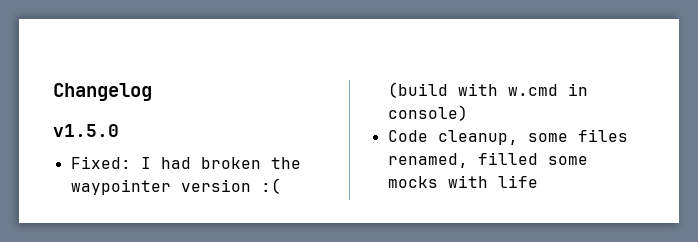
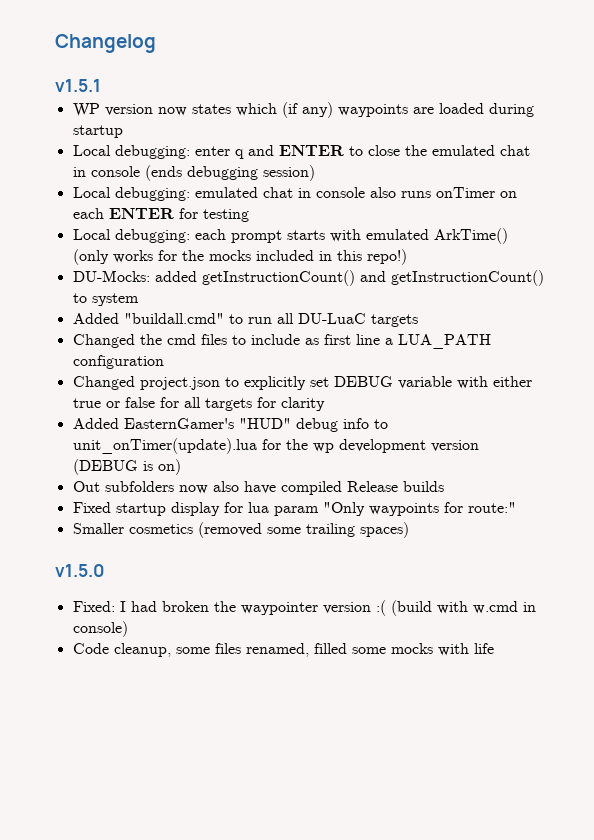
(152, 92) none -> [55,79,101,92] [72,102,534,118] [72,125,123,138] [72,145,530,159] [72,165,315,181] [72,187,517,201] [72,208,249,222] [72,228,508,244] [72,249,407,265] [72,270,544,286] [72,293,139,306] [72,313,418,327] [72,334,491,349] [72,355,164,369] [72,376,532,390] [72,397,325,411] [72,418,388,432] [72,438,479,454] [72,459,181,475] [72,481,444,495] [72,502,516,516] [72,522,409,538] // v1.5.1 // WP version now states which (if any) waypoints are loaded during startup // Local debugging: enter q and ENTER to close the emulated chat in console (ends debugging session) // Local debugging: emulated chat in console also runs onTimer on each ENTER for testing // Local debugging: each prompt starts with emulated ArkTime() (only works for the mocks included in this repo!) // DU-Mocks: added getInstructionCount() and getInstructionCount() to system // Added "buildall.cmd" to run all DU-LuaC targets // Changed the cmd files to include as first line a LUA_PATH configuration // Changed project.json to explicitly set DEBUG variable with either true or false for all targets for clarity // Added EasternGamer's "HUD" debug info to unit_onTimer(update).lua for the wp development version (DEBUG is on) // Out subfolders now also have compiled Release builds // Fixed startup display for lua param "Only waypoints for route:" // Smaller cosmetics (removed some trailing spaces)

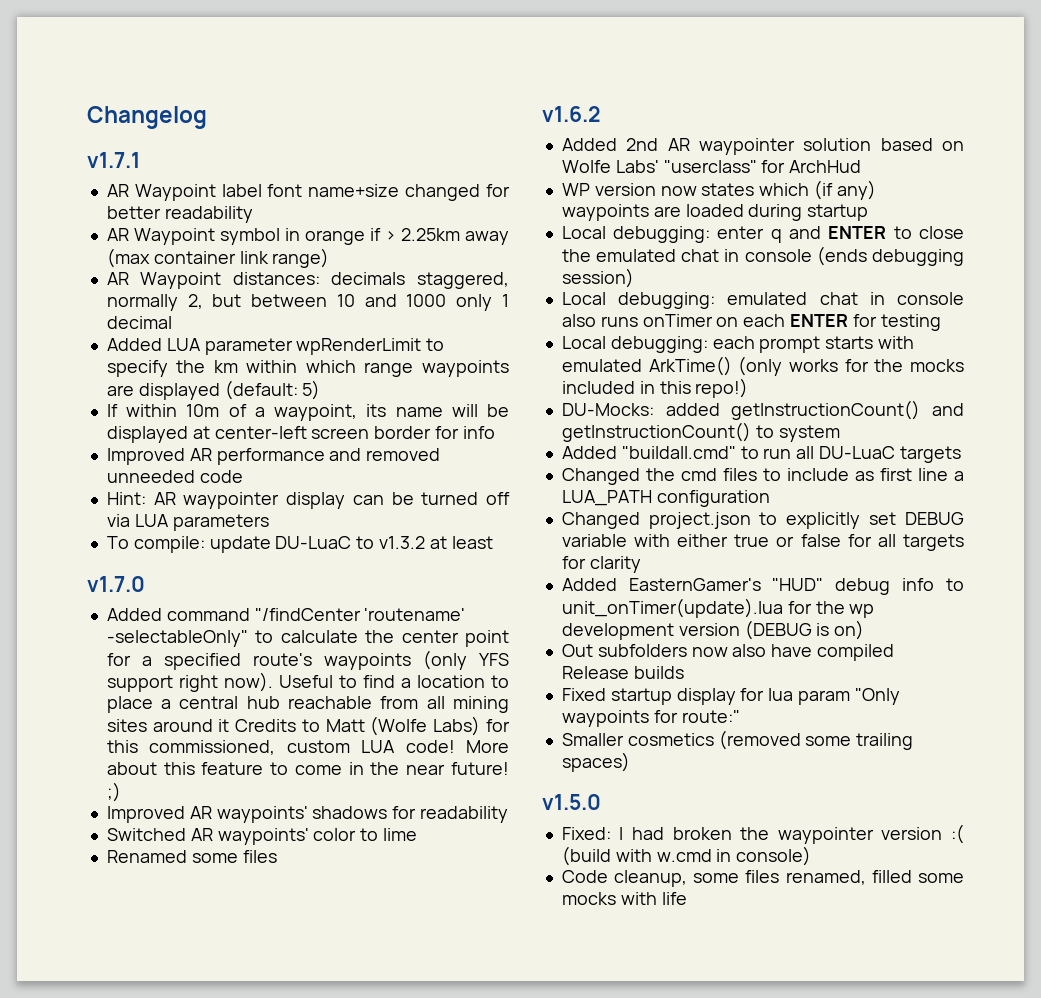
[55,79,101,92] v1.5.1 -> [87,152,140,168] [106,184,511,201] [106,206,253,223] [106,228,509,245] [106,248,330,268] [106,272,509,289] [106,294,509,311] [106,316,172,329] [106,338,445,355] [106,360,510,377] [106,380,321,400] [106,404,510,421] [106,426,495,443] [106,448,441,465] [106,470,243,483] [106,492,510,509] [106,514,269,531] [106,536,493,553] [87,576,145,592] [106,608,466,621] [106,630,509,647] [106,650,510,670] [106,672,509,692] [106,696,509,713] [106,716,510,736] [106,740,509,755] [106,762,509,775] [106,782,121,802] [106,806,509,823] [106,828,418,845] [106,850,277,863] [542,106,601,122] [561,138,964,155] [561,160,862,173] v1.7.1 // AR Waypoint label font name+size changed for better readability // AR Waypoint symbol in orange if > 2.25km away (max container link range) // AR Waypoint distances: decimals staggered, normally 2, but between 10 and 1000 only 1 decimal // Added LUA parameter wpRenderLimit to specify the km within which range waypoints are displayed (default: 5) // If within 10m of a waypoint, its name will be displayed at center-left screen border for info // Improved AR performance and removed unneeded code // Hint: AR waypointer display can be turned off via LUA parameters // To compile: update DU-LuaC to v1.3.2 at least // v1.7.0 // Added command "/findCenter 'routename' -selectableOnly" to calculate the center point for a specified route's waypoints (only YFS support right now). Useful to find a location to place a central hub reachable from all mining sites around it Credits to Matt (Wolfe Labs) for this commissioned, custom LUA code! More about this feature to come in the near future! ;) // Improved AR waypoints' shadows for readability // Switched AR waypoints' color to lime // Renamed some files // v1.6.2 // Added 2nd AR waypointer solution based on Wolfe Labs' "userclass" for ArchHud

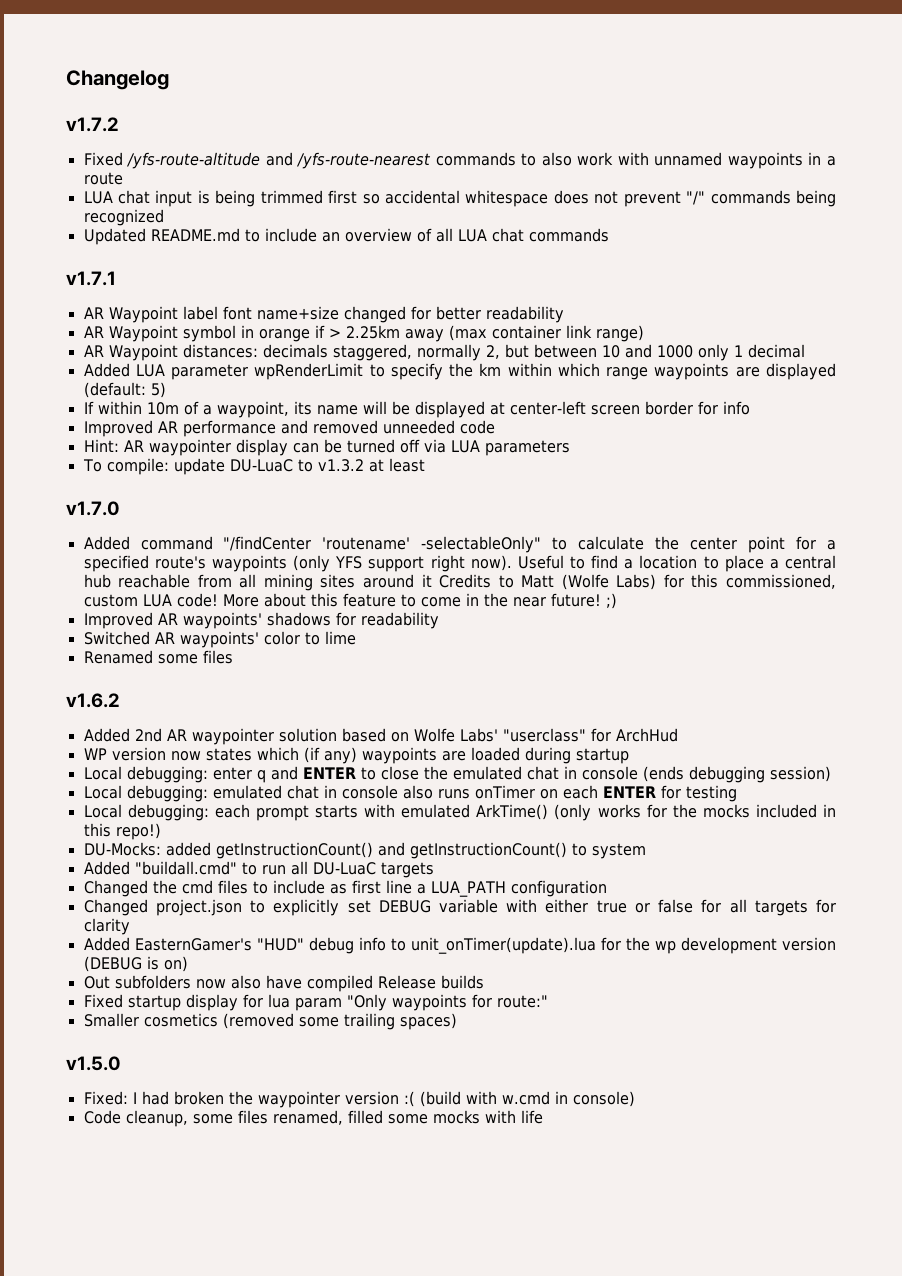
(207, 117) none -> [66,117,119,132] [83,152,837,169] [83,172,123,185] [83,190,837,207] [83,209,164,226] [83,228,609,245] // v1.7.2 // Fixed /yfs-route-altitude and /yfs-route-nearest commands to also work with unnamed waypoints in a route // LUA chat input is being trimmed first so accidental whitespace does not prevent "/" commands being recognized // Updated README.md to include an overview of all LUA chat commands

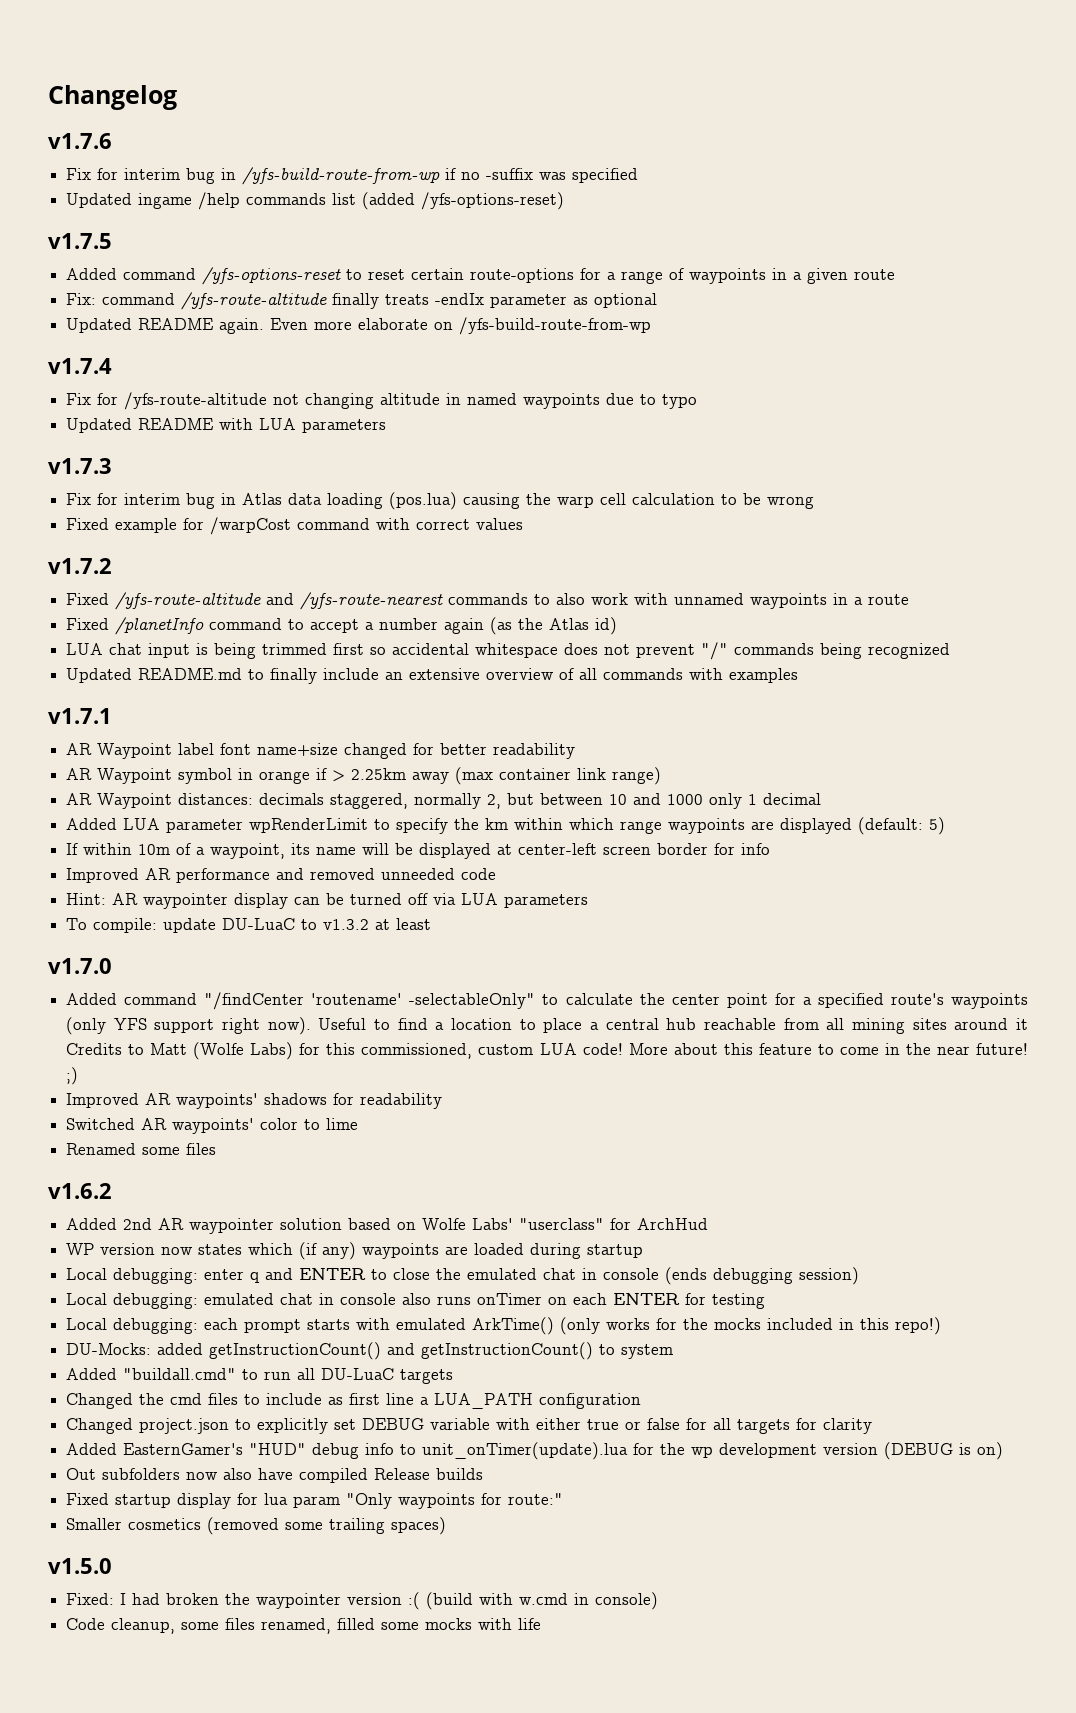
(169, 80) none -> [48,133,112,149] [66,167,639,185] [66,192,565,210] [48,233,112,249] [66,267,896,285] [66,292,658,310] [66,317,652,335] [48,358,112,374] [66,392,698,410] [66,418,387,433] [48,458,112,474] [66,492,815,510] [66,517,524,535] // v1.7.6 // Fix for interim bug in /yfs-build-route-from-wp if no -suffix was specified // Updated ingame /help commands list (added /yfs-options-reset) // v1.7.5 // Added command /yfs-options-reset to reset certain route-options for a range of waypoints in a given route // Fix: command /yfs-route-altitude finally treats -endIx parameter as optional // Updated README again. Even more elaborate on /yfs-build-route-from-wp // v1.7.4 // Fix for /yfs-route-altitude not changing altitude in named waypoints due to typo // Updated README with LUA parameters // v1.7.3 // Fix for interim bug in Atlas data loading (pos.lua) causing the warp cell calculation to be wrong // Fixed example for /warpCost command with correct values
(123, 178) none -> [66,617,618,635] // Fixed /planetInfo command to accept a number again (as the Atlas id)
(260, 235) none -> [270,668,318,684] finally
(340, 237) none -> [409,668,481,680] extensive
[457,228,609,242] LUA chat commands -> [603,668,799,683] commands with examples

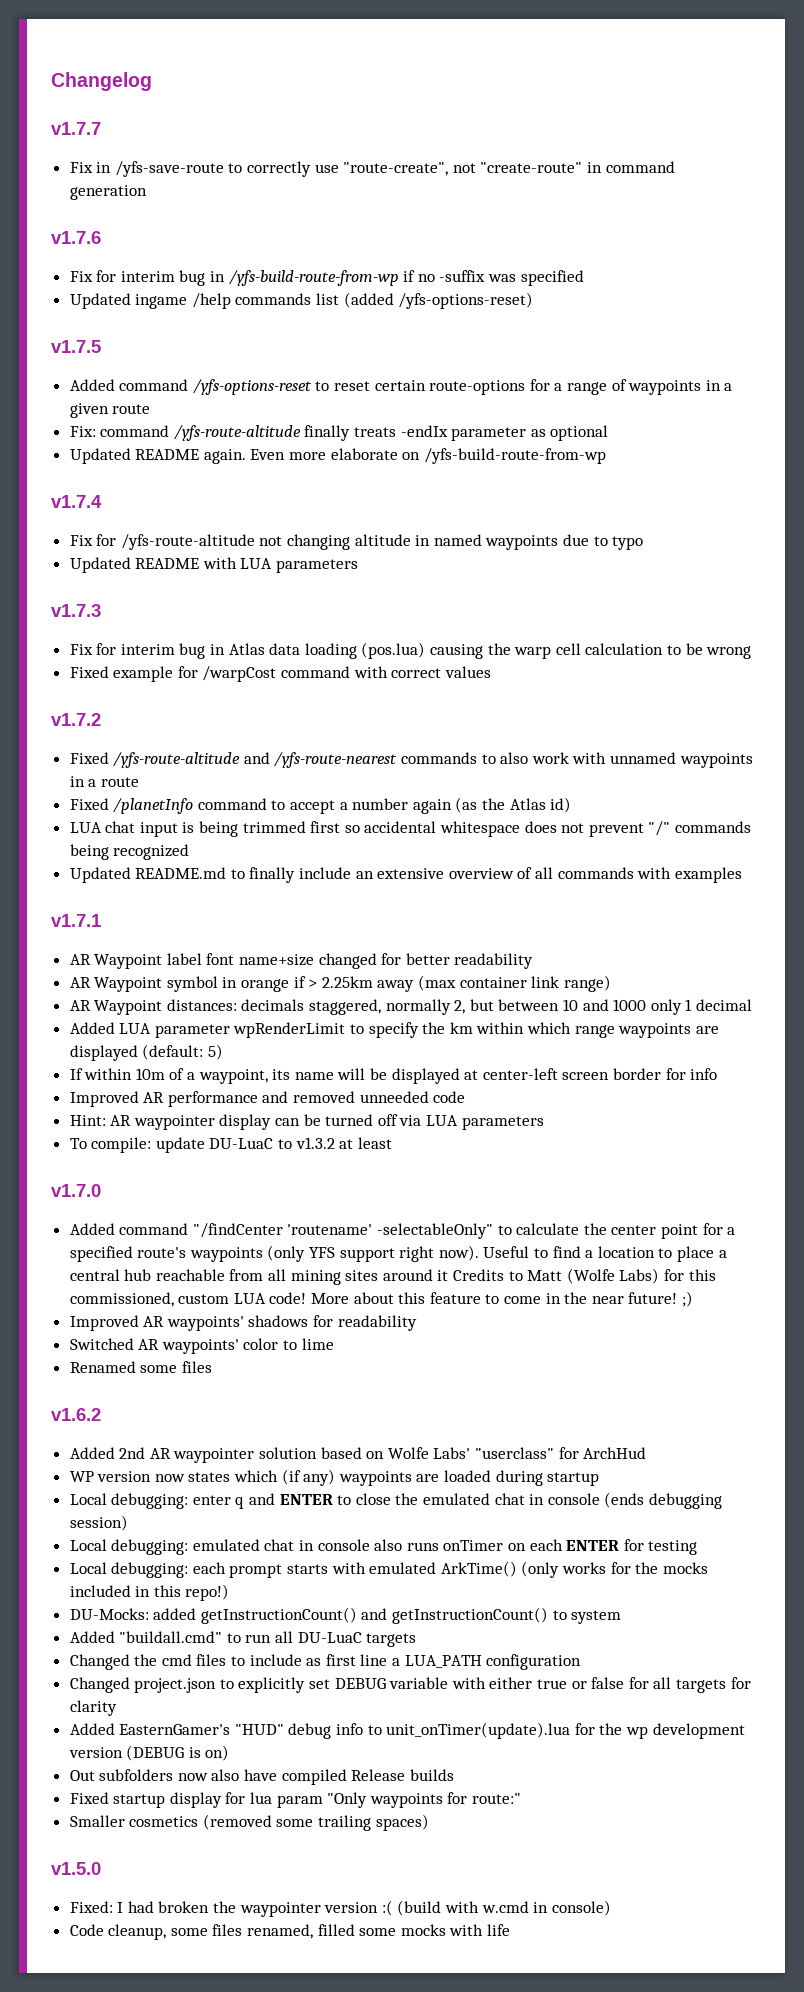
(177, 97) none -> [51,122,101,135] [69,161,675,177] [69,185,147,200] // v1.7.7 // Fix in /yfs-save-route to correctly use "route-create", not "create-route" in command generation

